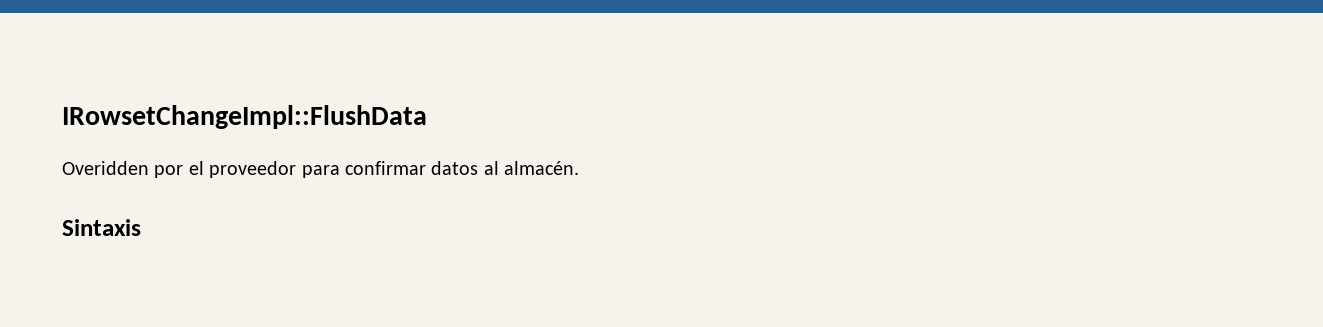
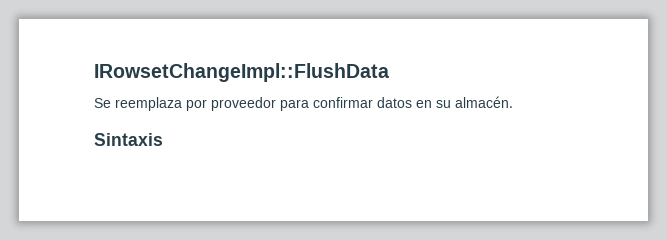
[62,161,204,178] Overidden por el -> [94,97,207,111] Se reemplaza por
[483,161,499,175] al -> [416,100,451,108] en su

